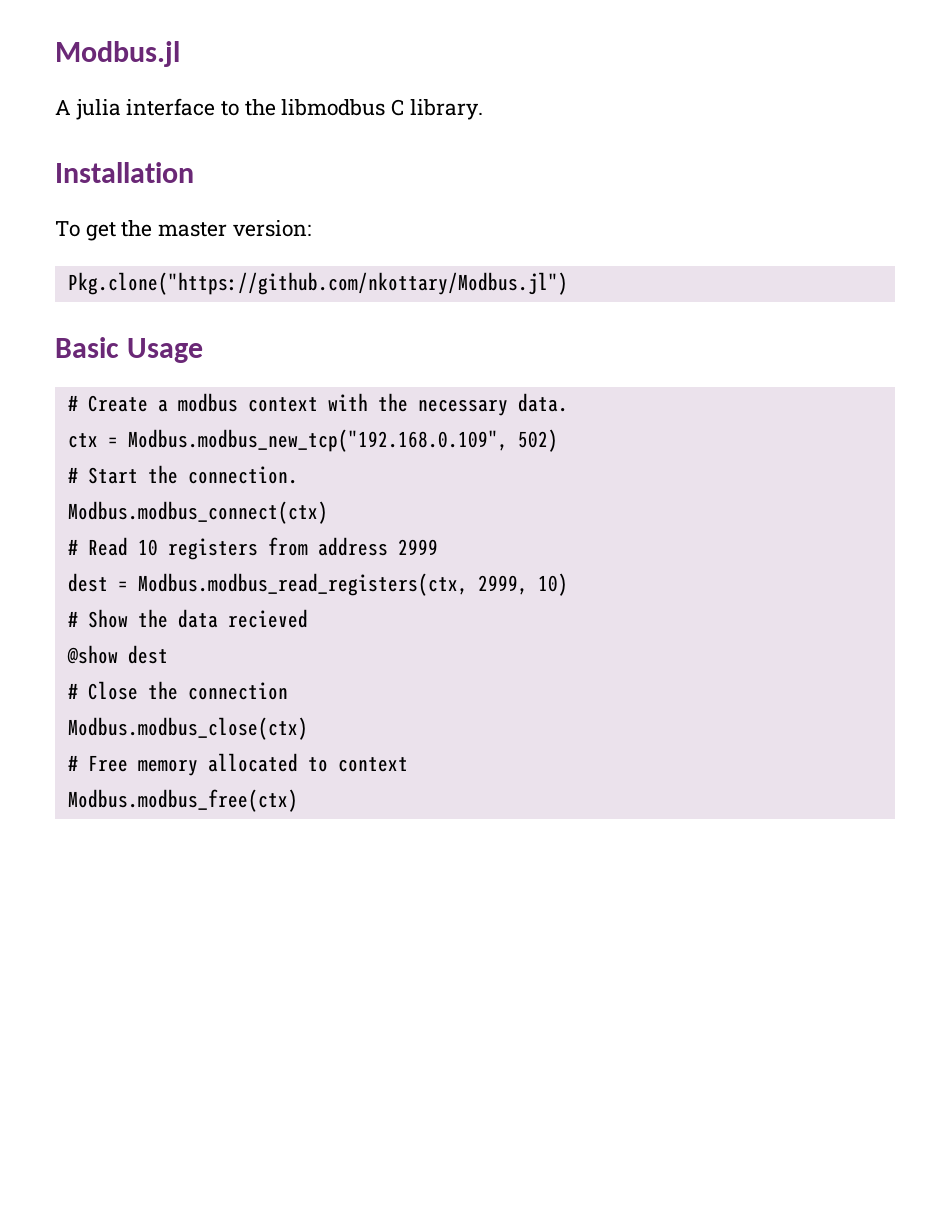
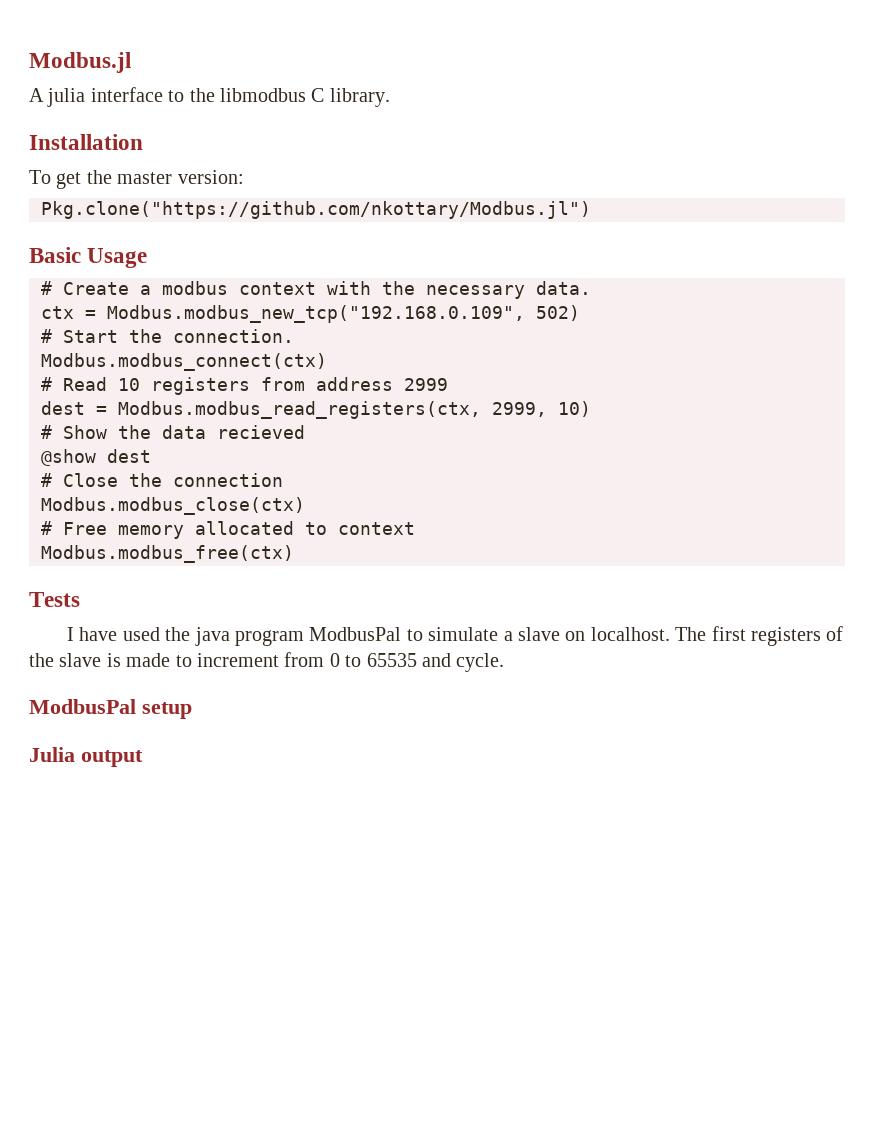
(298, 800) none -> [29,592,80,607] [66,626,844,646] [29,652,505,672] [29,699,192,719] [29,747,143,767] // Tests // I have used the java program ModbusPal to simulate a slave on localhost. The first registers of the slave is made to increment from 0 to 65535 and cycle. // ModbusPal setup // Julia output

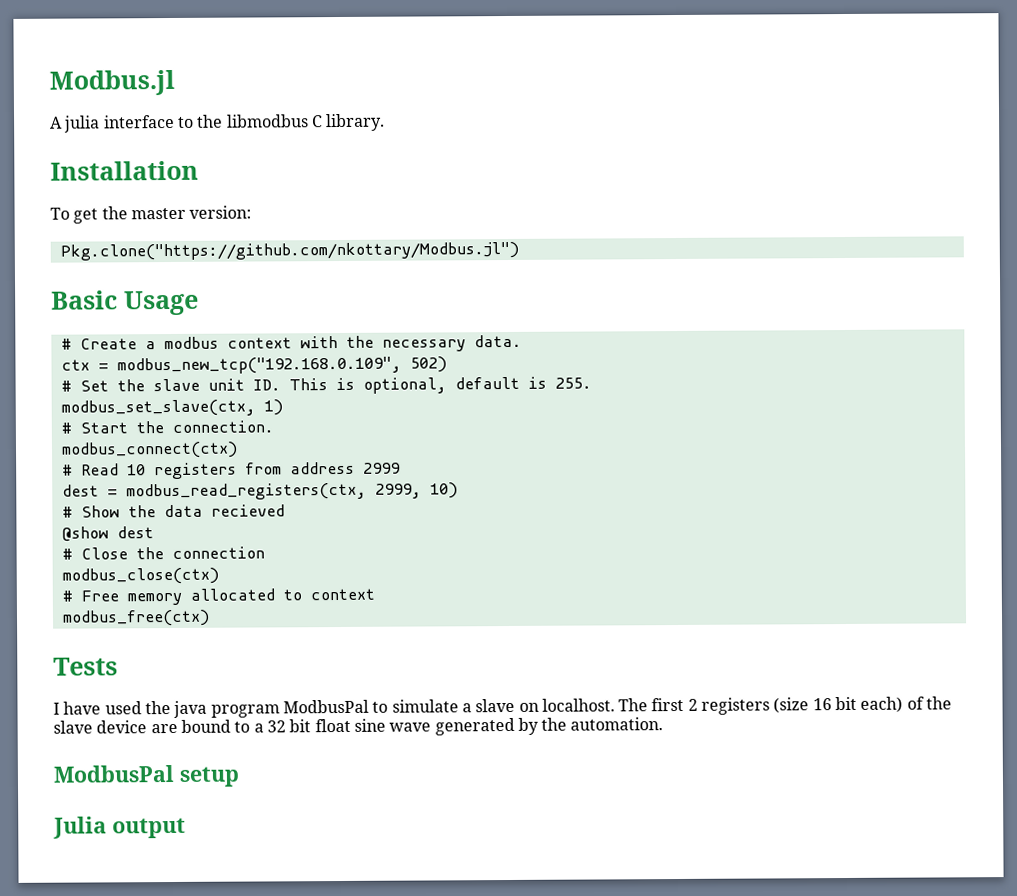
[107,305,525,323] Modbus.modbus_new_tcp("192.168.0.109", -> [116,356,402,375] modbus_new_tcp("192.168.0.109",
(580, 313) none -> [60,376,592,394] [60,399,283,417] // # Set the slave unit ID. This is optional, default is 255. // modbus_set_slave(ctx, 1)
[41,353,327,371] Modbus.modbus_connect(ctx) -> [60,441,238,459] modbus_connect(ctx)
[118,401,481,419] Modbus.modbus_read_registers(ctx, -> [125,482,367,501] modbus_read_registers(ctx,
[41,497,305,515] Modbus.modbus_close(ctx) -> [61,567,219,585] modbus_close(ctx)
[41,545,294,563] Modbus.modbus_free(ctx) -> [61,609,210,627] modbus_free(ctx)
[750,626,844,646] [29,652,505,672] registers of the slave is made to increment from 0 to 65535 and cycle. -> [687,696,953,715] [53,717,664,736] 2 registers (size 16 bit each) of the slave device are bound to a 32 bit float sine wave generated by the automation.

